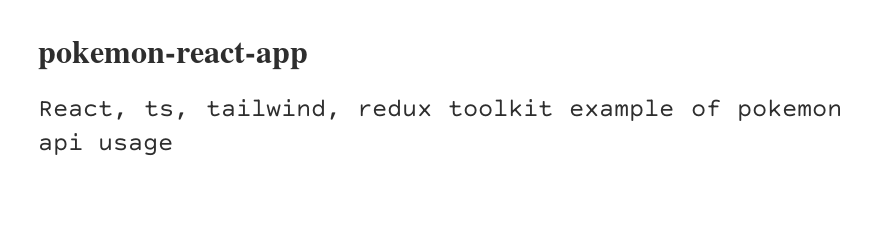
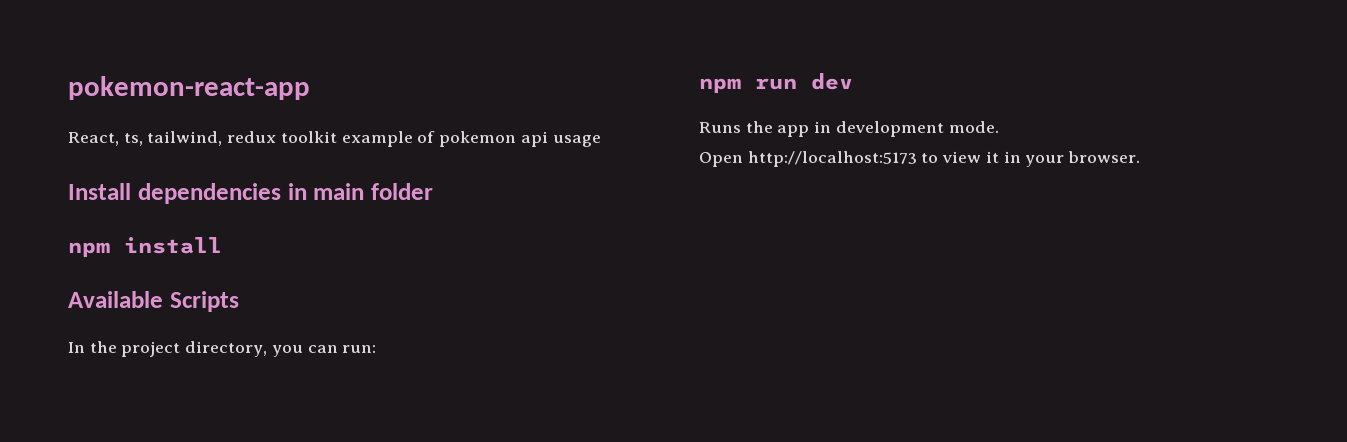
(173, 147) none -> [68,183,433,204] [68,237,222,257] [68,291,239,312] [68,341,377,357] [699,73,853,93] [699,121,999,137] [699,151,1141,167] // Install dependencies in main folder // npm install // Available Scripts // In the project directory, you can run: // npm run dev // Runs the app in development mode. // Open http://localhost:5173 to view it in your browser.

